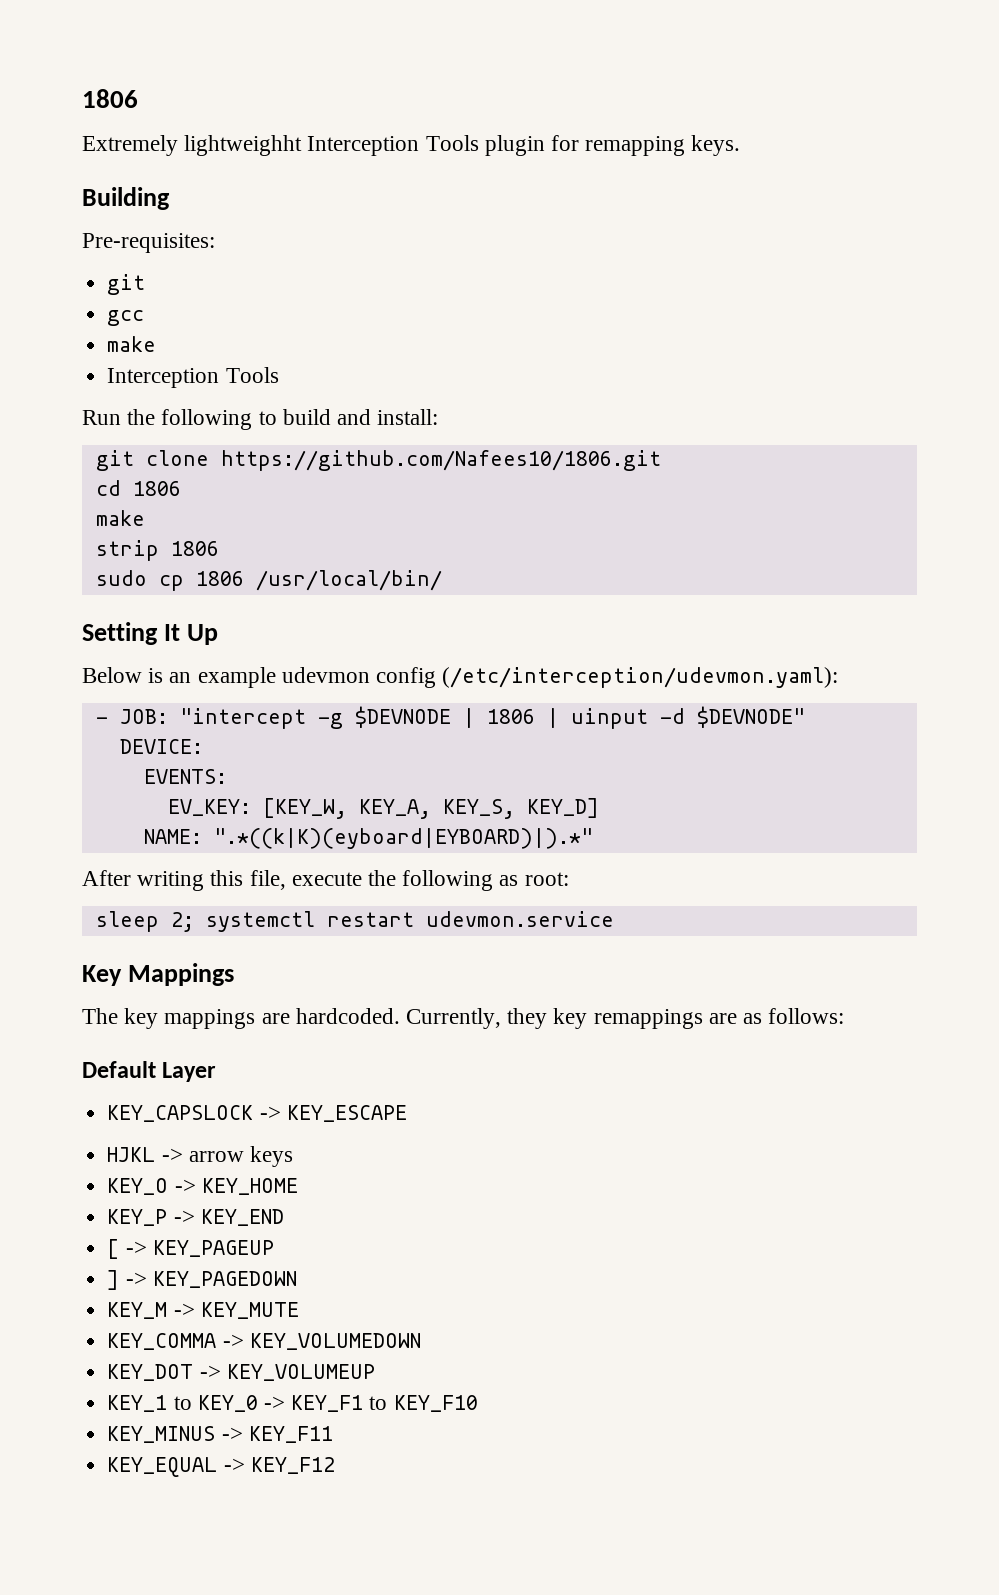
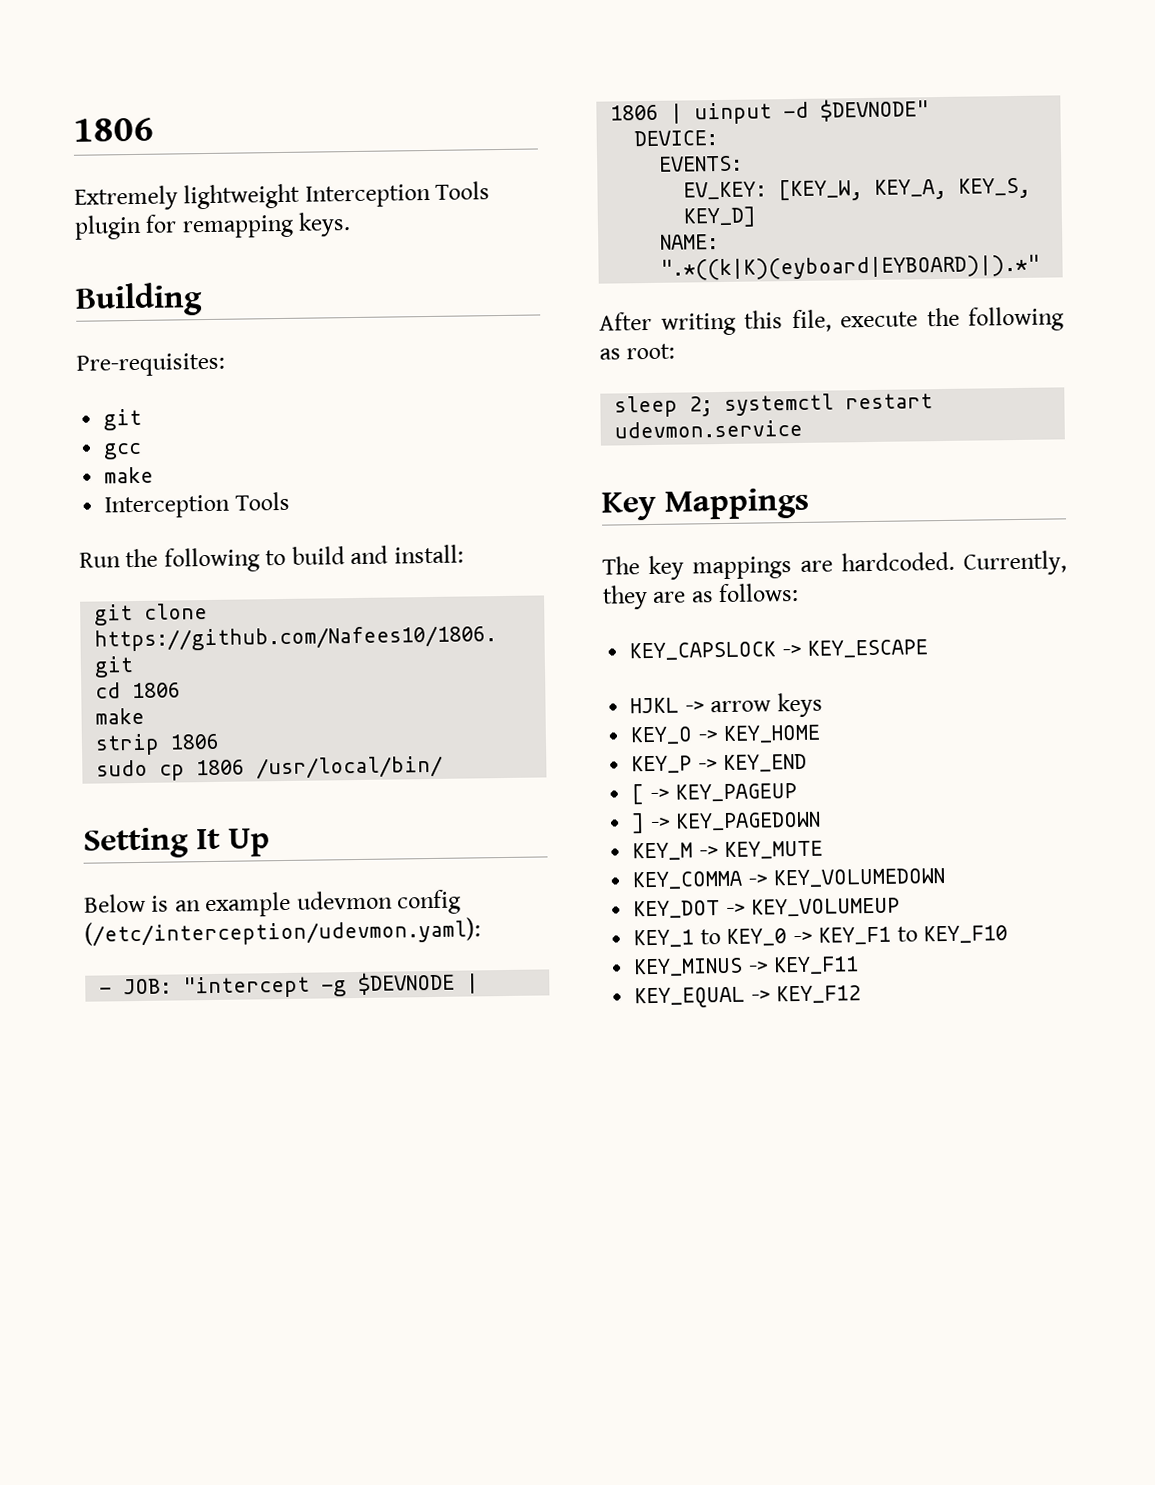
[184,135,303,156] lightweighht -> [183,183,301,210] lightweight
[553,1008,703,1029] key remappings -> (648, 597) none
[82,1061,217,1082] // Default Layer -> (800, 592) none

